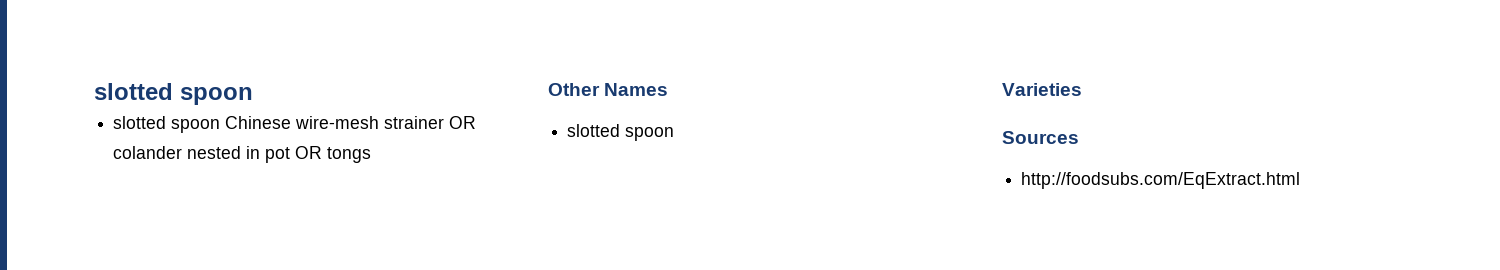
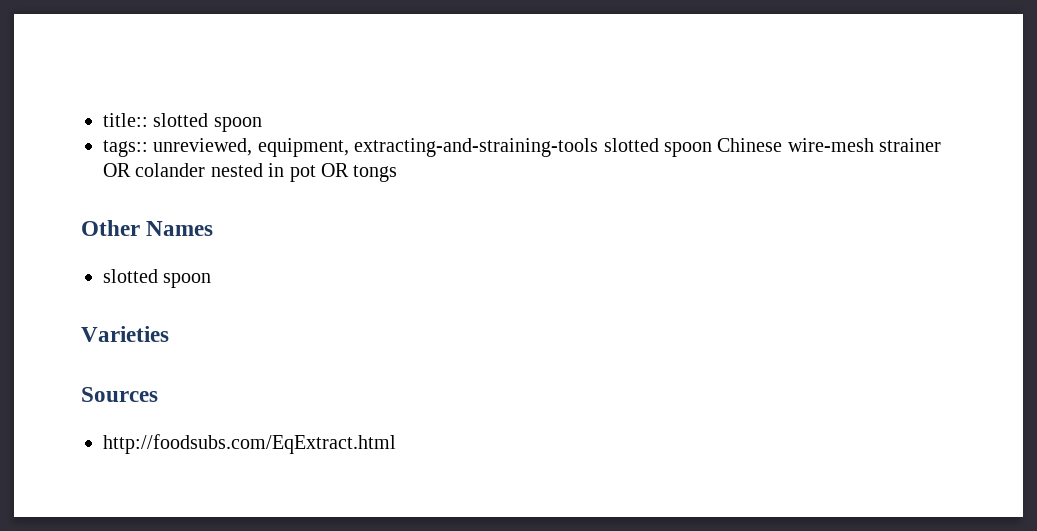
[94,83,253,105] slotted spoon // -> [103,113,262,132] [103,138,599,157] title:: slotted spoon // tags:: unreviewed, equipment, extracting-and-straining-tools

